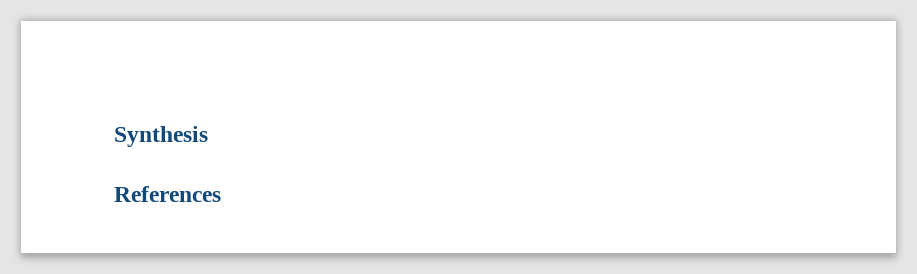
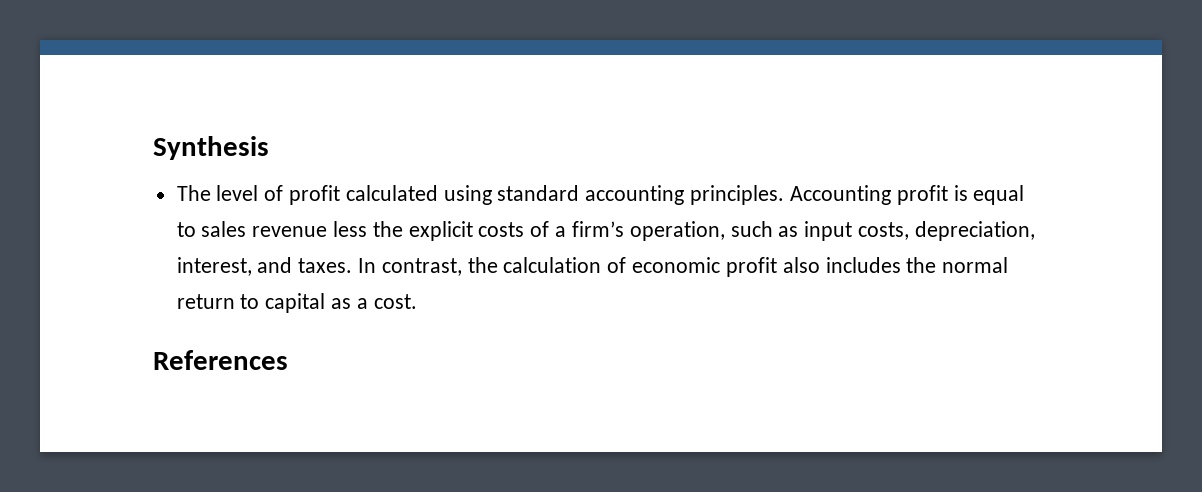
(208, 136) none -> [176,185,1025,205] [176,221,1035,241] [176,257,1009,277] [176,293,417,313] // The level of profit calculated using standard accounting principles. Accounting profit is equal to sales revenue less the explicit costs of a firm’s operation, such as input costs, depreciation, interest, and taxes. In contrast, the calculation of economic profit also includes the normal return to capital as a cost.

